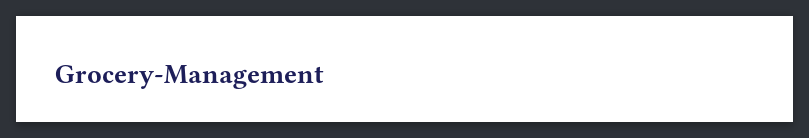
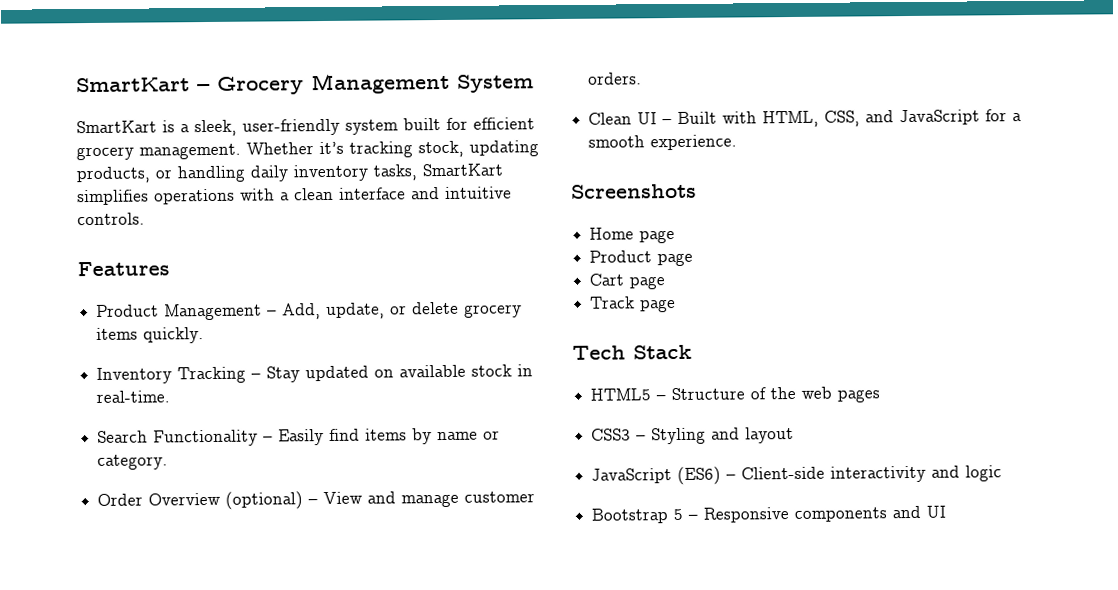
[55,65,324,89] Grocery-Management -> [76,72,534,95] [76,117,535,137] [76,140,539,161] [76,163,503,184] [77,186,512,206] [77,212,145,226] [77,261,170,277] [96,301,523,321] [96,327,205,344] [96,364,534,384] [96,390,171,403] [97,428,501,447] [97,454,169,470] [97,491,536,510] [588,72,643,85] [588,109,1023,128] [588,134,738,151] [571,183,697,199] [589,227,676,244] [589,250,694,267] [589,273,666,290] [590,296,677,313] [572,344,692,360] [590,386,881,403] [591,426,795,445] [591,465,1003,485] [591,505,947,524] SmartKart – Grocery Management System // SmartKart is a sleek, user-friendly system built for efficient grocery management. Whether it’s tracking stock, updating products, or handling daily inventory tasks, SmartKart simplifies operations with a clean interface and intuitive controls. // Features // Product Management – Add, update, or delete grocery items quickly. // Inventory Tracking – Stay updated on available stock in real-time. // Search Functionality – Easily find items by name or category. // Order Overview (optional) – View and manage customer orders. // Clean UI – Built with HTML, CSS, and JavaScript for a smooth experience. // Screenshots // Home page // Product page // Cart page // Track page // Tech Stack // HTML5 – Structure of the web pages // CSS3 – Styling and layout // JavaScript (ES6) – Client-side interactivity and logic // Bootstrap 5 – Responsive components and UI

